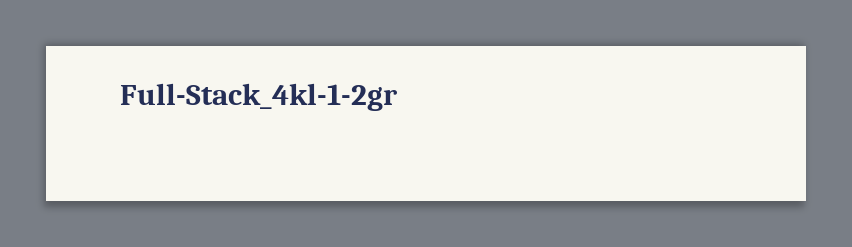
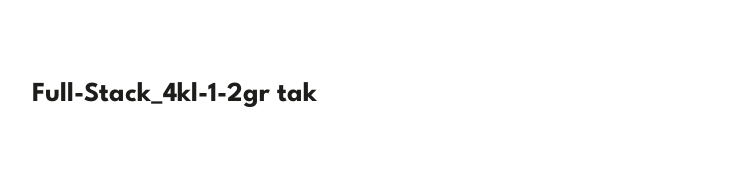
(398, 97) none -> [277,82,319,102] tak

